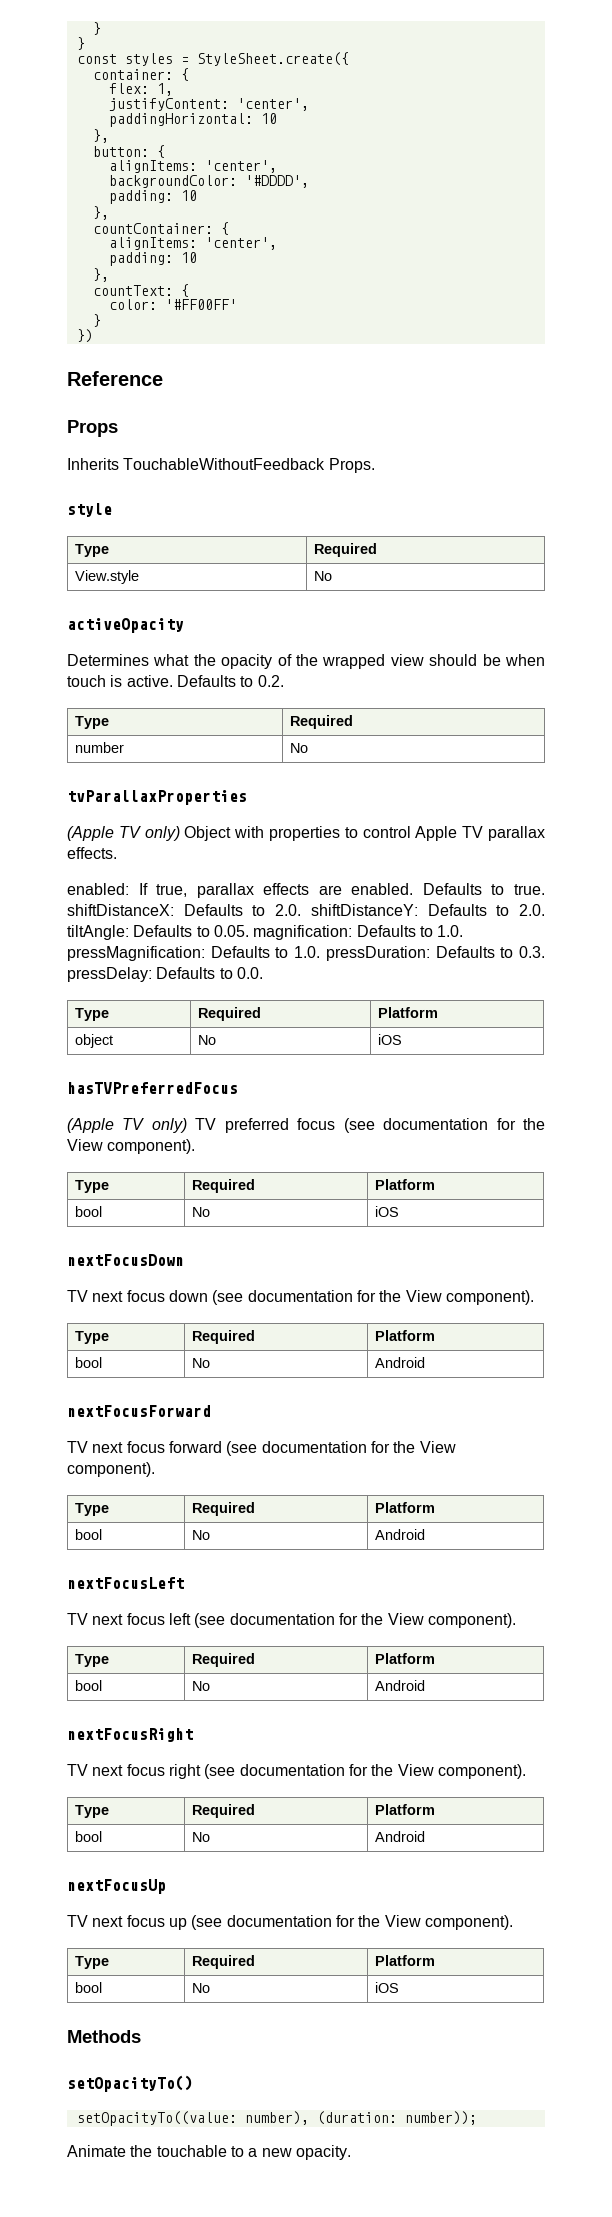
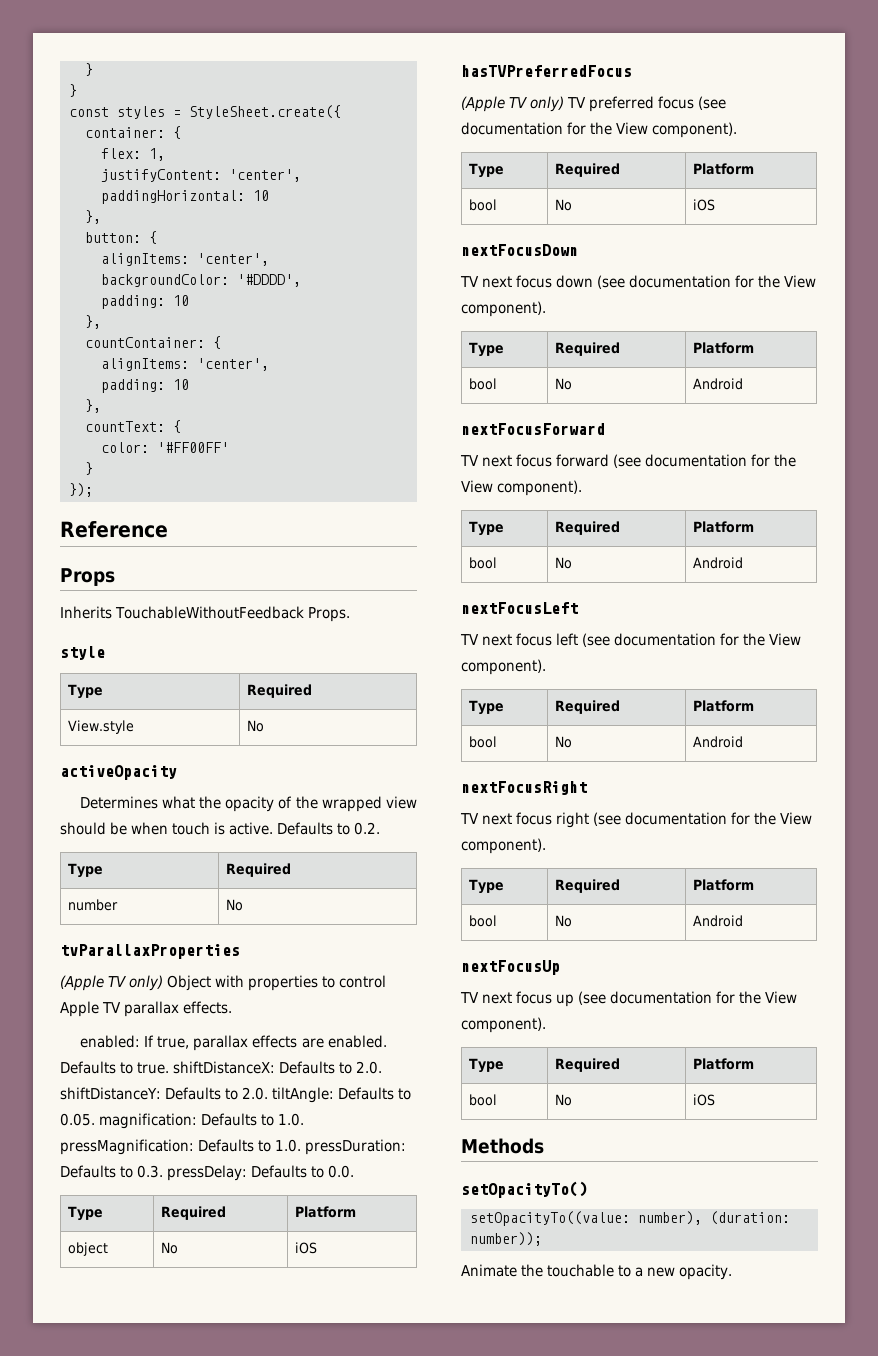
[76,329,93,343] }) -> [69,483,93,497] });

